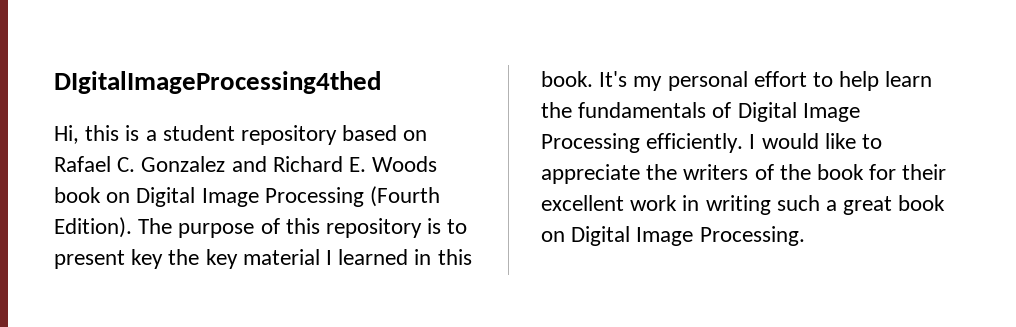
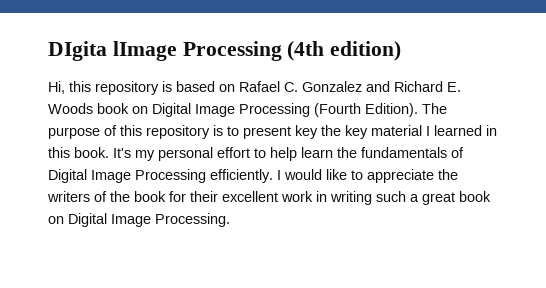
[54,71,381,94] [54,125,338,145] DIgitalImageProcessing4thed // Hi, this is a student repository -> [48,41,402,61] [48,81,172,95] DIgita lImage Processing (4th edition) // Hi, this repository is

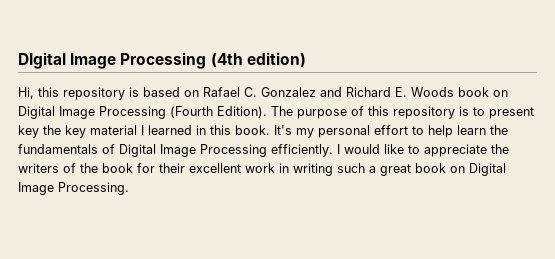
[48,41,177,61] DIgita lImage -> [18,52,117,69] DIgital Image

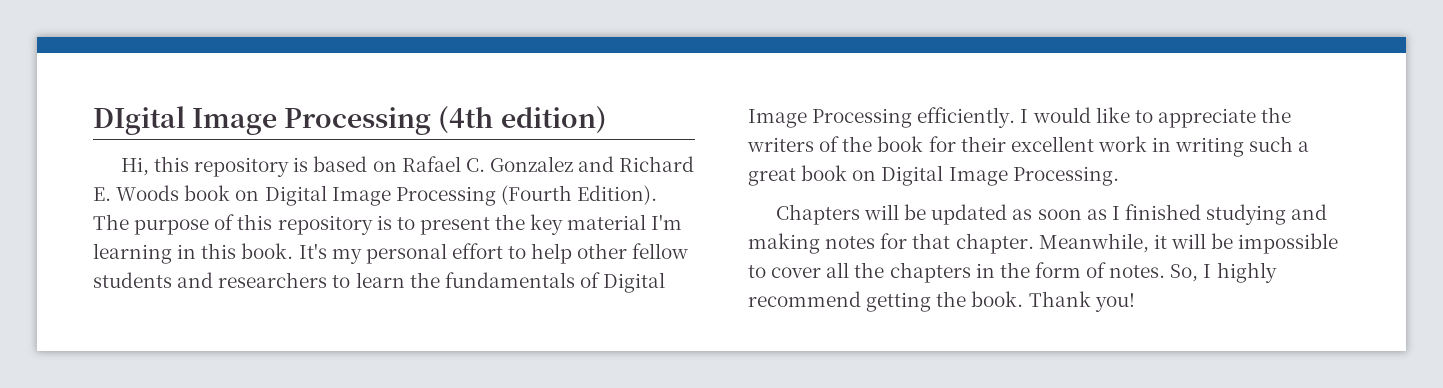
[18,125,39,138] key -> (490, 226) none
[141,125,192,135] I learned -> [651,214,683,230] [93,243,172,264] I'm learning
(453, 131) none -> [577,243,689,259] [93,272,351,288] other fellow students and researchers to
(129, 188) none -> [775,204,1328,225] [748,233,1339,254] [748,262,1277,283] [748,291,1135,312] // Chapters will be updated as soon as I finished studying and making notes for that chapter. Meanwhile, it will be impossible to cover all the chapters in the form of notes. So, I highly recommend getting the book. Thank you!

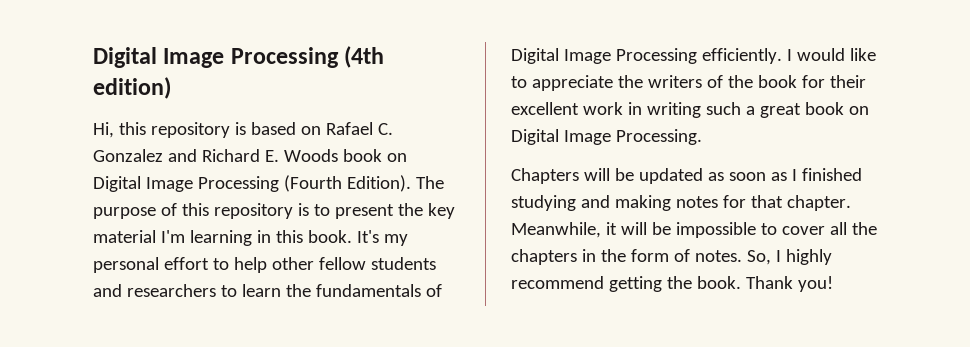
[93,106,185,135] DIgital -> [93,47,157,68] Digital

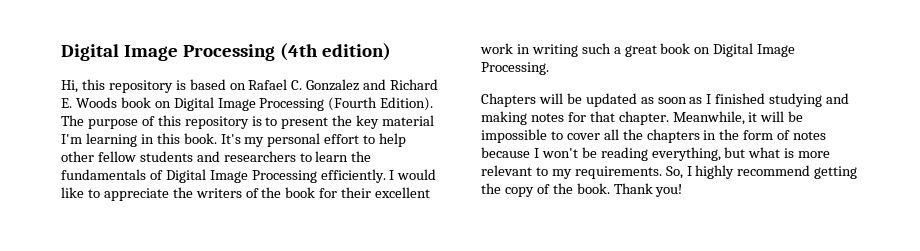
[694,250,742,262] notes. -> [793,131,827,140] [481,147,831,161] [481,165,662,179] notes because I won't be reading everything, but what is more relevant to my requirements.
(692, 282) none -> [504,183,573,197] copy of the

